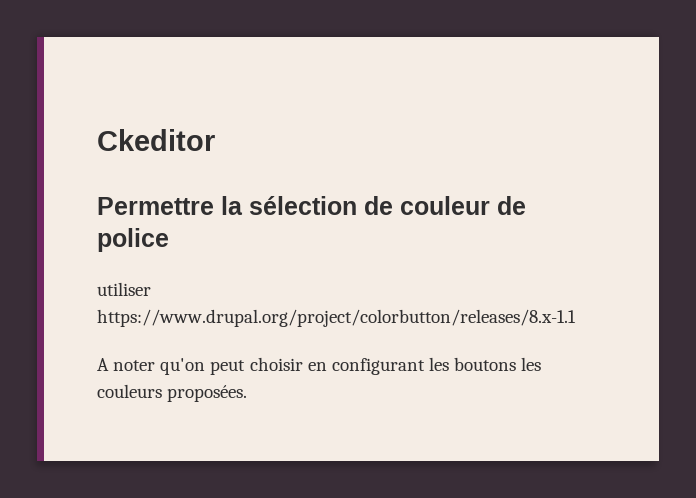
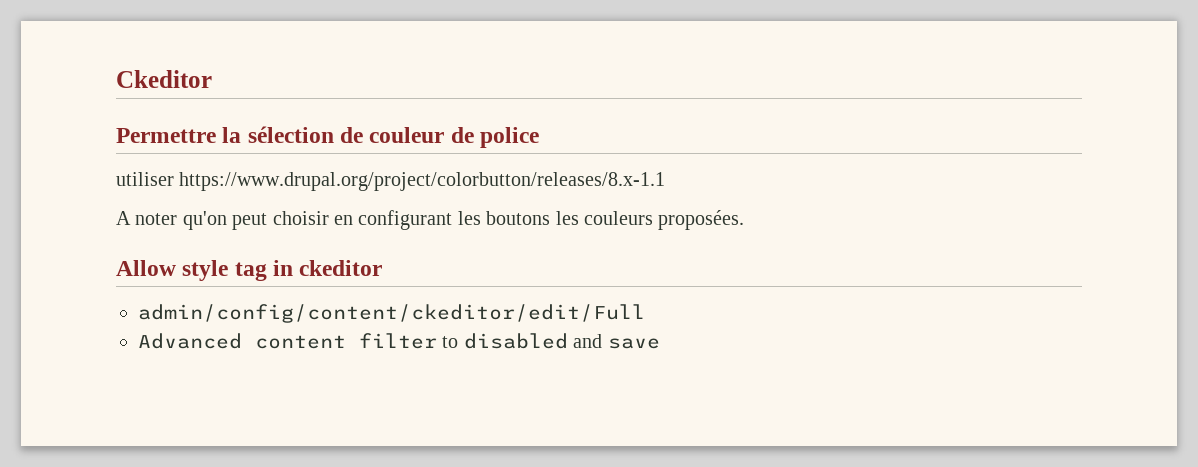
(248, 393) none -> [116,260,383,281] [138,304,645,323] [138,333,660,349] // Allow style tag in ckeditor // admin/config/content/ckeditor/edit/Full // Advanced content filter to disabled and save

